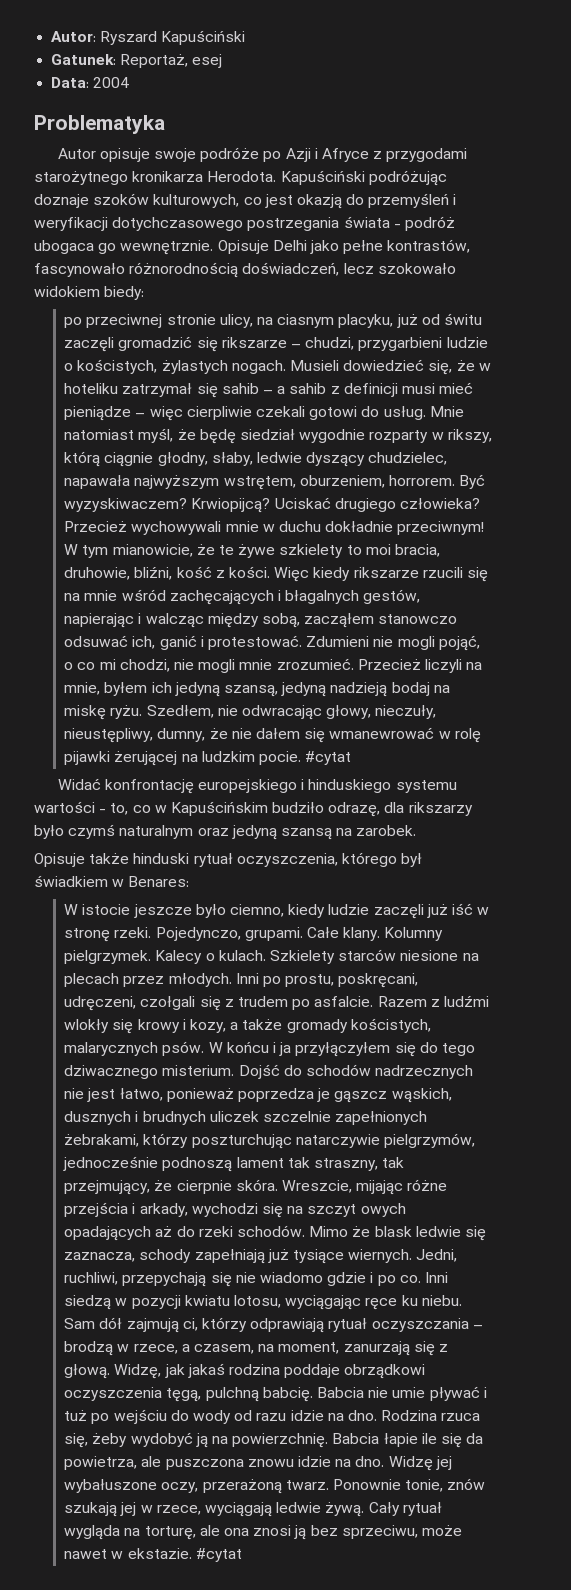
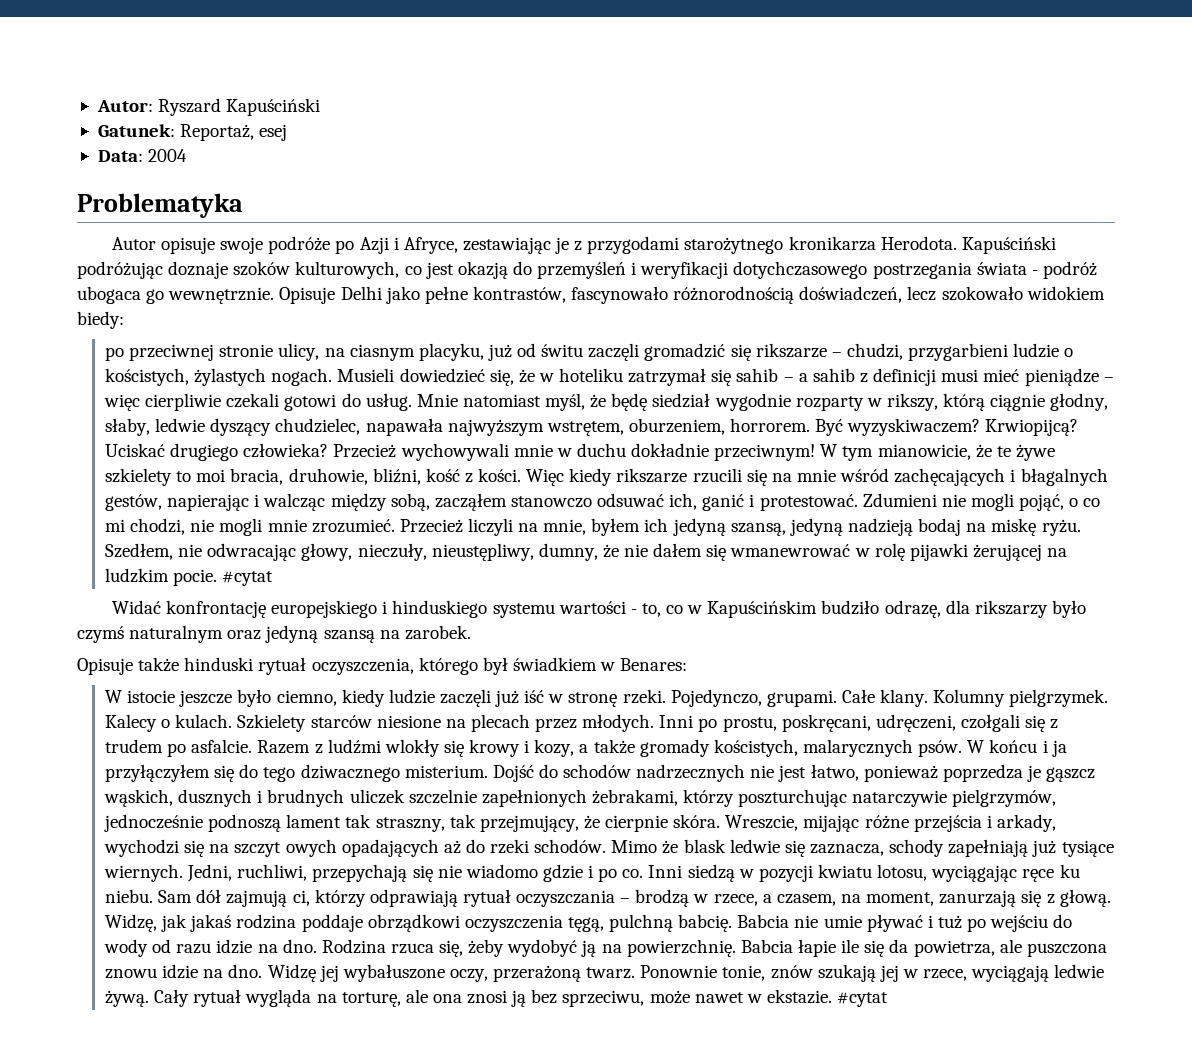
[321,148,369,162] Afryce -> [403,237,570,254] Afryce, zestawiając je

